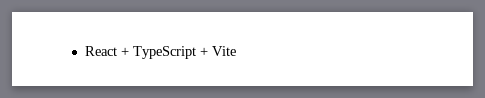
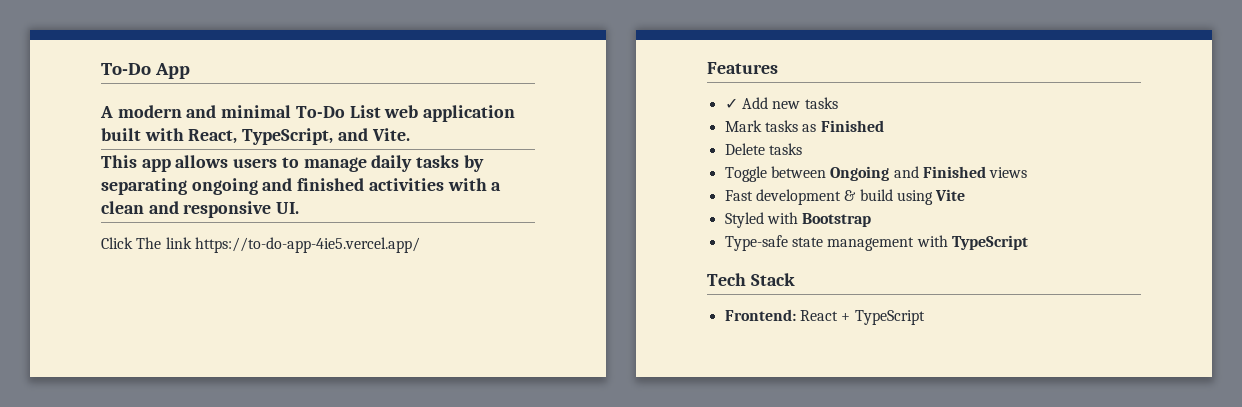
(84, 51) none -> [101,63,190,79] [100,105,516,122] [101,128,410,145] [101,155,484,172] [101,178,502,195] [101,201,300,218] [101,237,420,253] [707,62,778,74] [724,97,838,109] [724,120,884,132] [724,143,802,155] [724,166,1028,182] [724,189,966,205] [724,212,872,228] [724,235,1028,251] [707,273,795,286] [724,309,796,321] To-Do App // A modern and minimal To-Do List web application built with React, TypeScript, and Vite. // This app allows users to manage daily tasks by separating ongoing and finished activities with a clean and responsive UI. // Click The link https://to-do-app-4ie5.vercel.app/ // Features // ✓ Add new tasks // Mark tasks as Finished // Delete tasks // Toggle between Ongoing and Finished views // Fast development & build using Vite // Styled with Bootstrap // Type-safe state management with TypeScript // Tech Stack // Frontend:
[199,46,236,56] + Vite -> (925, 317) none

